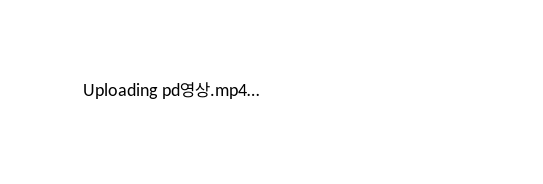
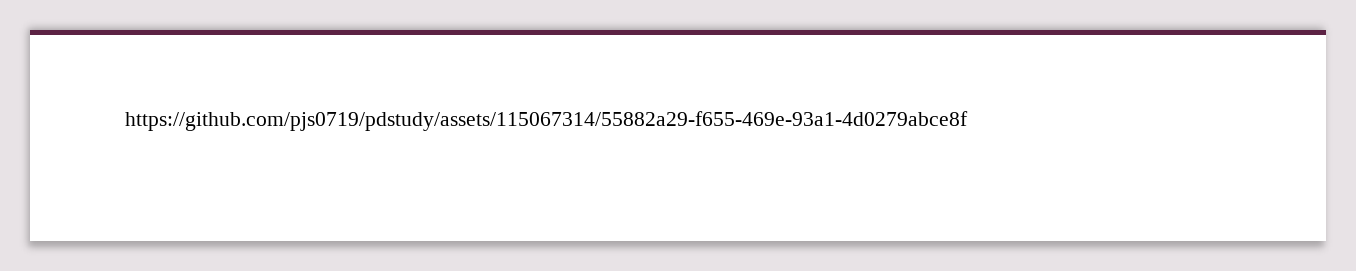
[83,82,259,99] Uploading pd영상.mp4… -> [125,111,968,131] https://github.com/pjs0719/pdstudy/assets/115067314/55882a29-f655-469e-93a1-4d0279abce8f

